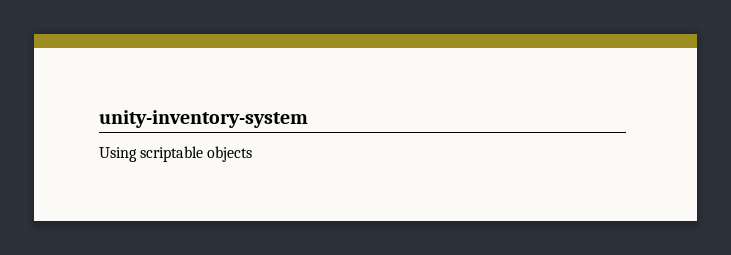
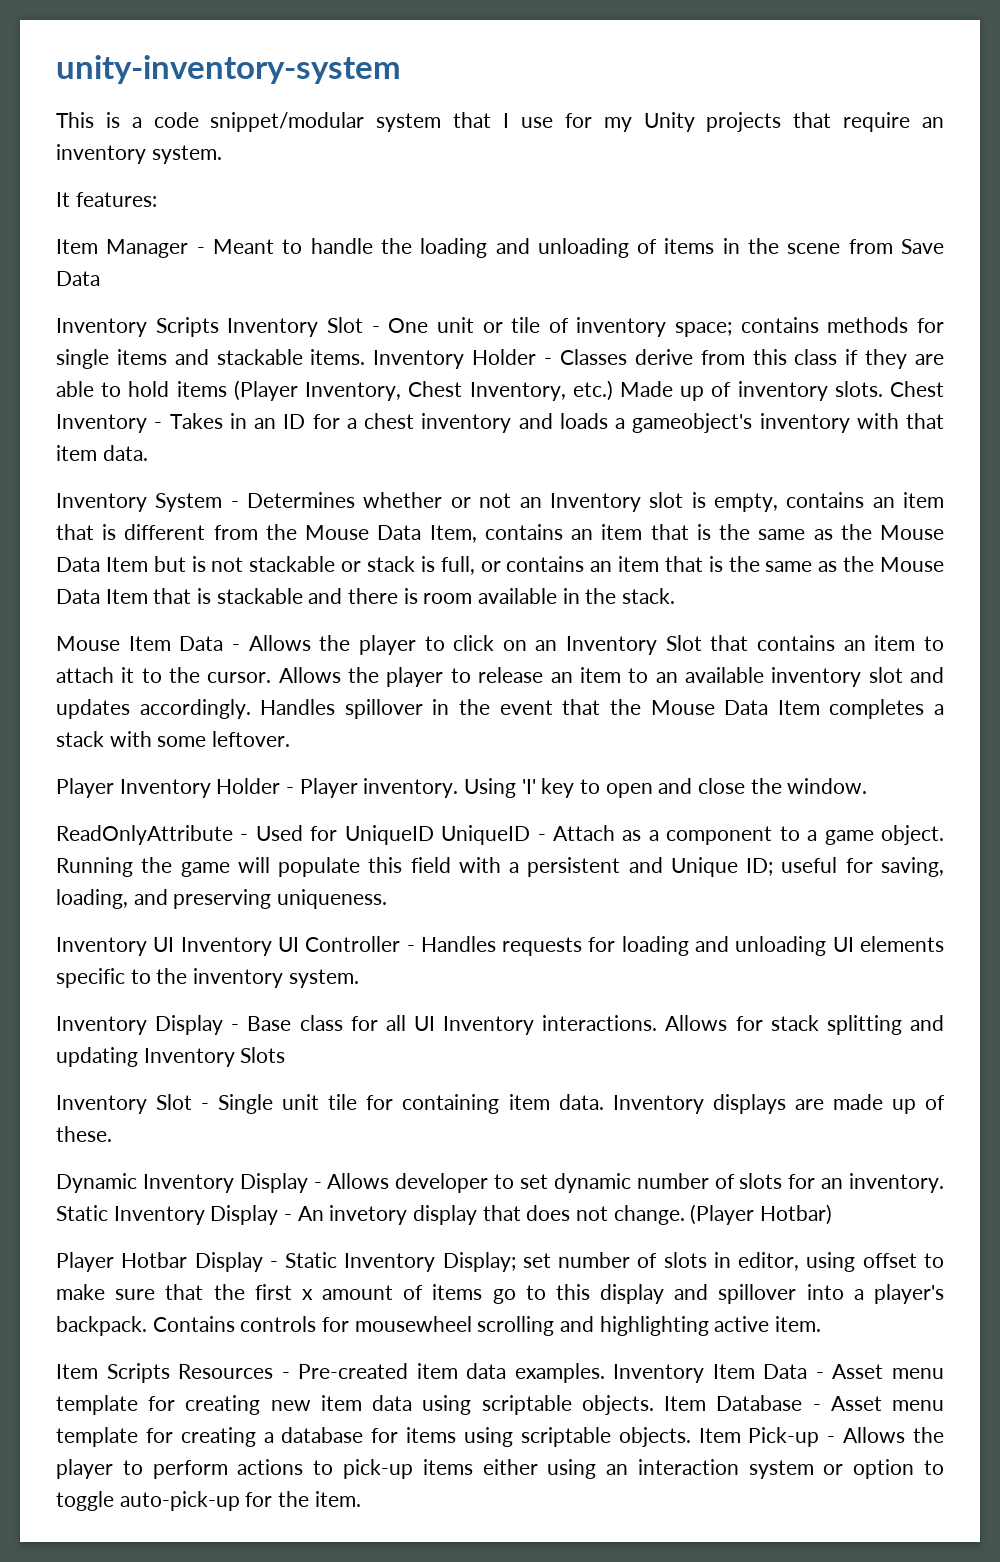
[99,146,253,162] Using scriptable objects -> [56,112,945,132] [56,144,222,164] [56,192,157,207] [56,238,944,258] [56,271,100,286] [56,317,944,337] [56,349,945,369] [56,380,944,401] [56,413,944,433] [56,445,148,461] [56,492,944,512] [56,524,945,543] [56,556,945,575] [56,588,676,604] [56,635,944,655] [56,667,945,687] [56,699,945,719] [56,731,291,747] [56,778,868,798] [56,825,945,845] [56,857,944,877] [56,889,388,909] [56,936,944,956] [56,968,359,988] [56,1015,944,1035] [56,1047,286,1067] [56,1094,945,1114] [56,1126,112,1142] [56,1173,944,1193] [56,1204,833,1225] [56,1252,944,1272] [56,1284,944,1304] [56,1316,822,1336] [56,1363,945,1383] [56,1395,945,1415] [56,1427,945,1447] [56,1459,945,1479] [56,1491,361,1511] This is a code snippet/modular system that I use for my Unity projects that require an inventory system. // It features: // Item Manager - Meant to handle the loading and unloading of items in the scene from Save Data // Inventory Scripts Inventory Slot - One unit or tile of inventory space; contains methods for single items and stackable items. Inventory Holder - Classes derive from this class if they are able to hold items (Player Inventory, Chest Inventory, etc.) Made up of inventory slots. Chest Inventory - Takes in an ID for a chest inventory and loads a gameobject's inventory with that item data. // Inventory System - Determines whether or not an Inventory slot is empty, contains an item that is different from the Mouse Data Item, contains an item that is the same as the Mouse Data Item but is not stackable or stack is full, or contains an item that is the same as the Mouse Data Item that is stackable and there is room available in the stack. // Mouse Item Data - Allows the player to click on an Inventory Slot that contains an item to attach it to the cursor. Allows the player to release an item to an available inventory slot and updates accordingly. Handles spillover in the event that the Mouse Data Item completes a stack with some leftover. // Player Inventory Holder - Player inventory. Using 'I' key to open and close the window. // ReadOnlyAttribute - Used for UniqueID UniqueID - Attach as a component to a game object. Running the game will populate this field with a persistent and Unique ID; useful for saving, loading, and preserving uniqueness. // Inventory UI Inventory UI Controller - Handles requests for loading and unloading UI elements specific to the inventory system. // Inventory Display - Base class for all UI Inventory interactions. Allows for stack splitting and updating Inventory Slots // Inventory Slot - Single unit tile for containing item data. Inventory displays are made up of these. // Dynamic Inventory Display - Allows developer to set dynamic number of slots for an inventory. Static Inventory Display - An invetory display that does not change. (Player Hotbar) // Player Hotbar Display - Static Inventory Display; set number of slots in editor, using offset to make sure that the first x amount of items go to this display and spillover into a player's backpack. Contains controls for mousewheel scrolling and highlighting active item. // Item Scripts Resources - Pre-created item data examples. Inventory Item Data - Asset menu template for creating new item data using scriptable objects. Item Database - Asset menu template for creating a database for items using scriptable objects. Item Pick-up - Allows the player to perform actions to pick-up items either using an interaction system or option to toggle auto-pick-up for the item.

